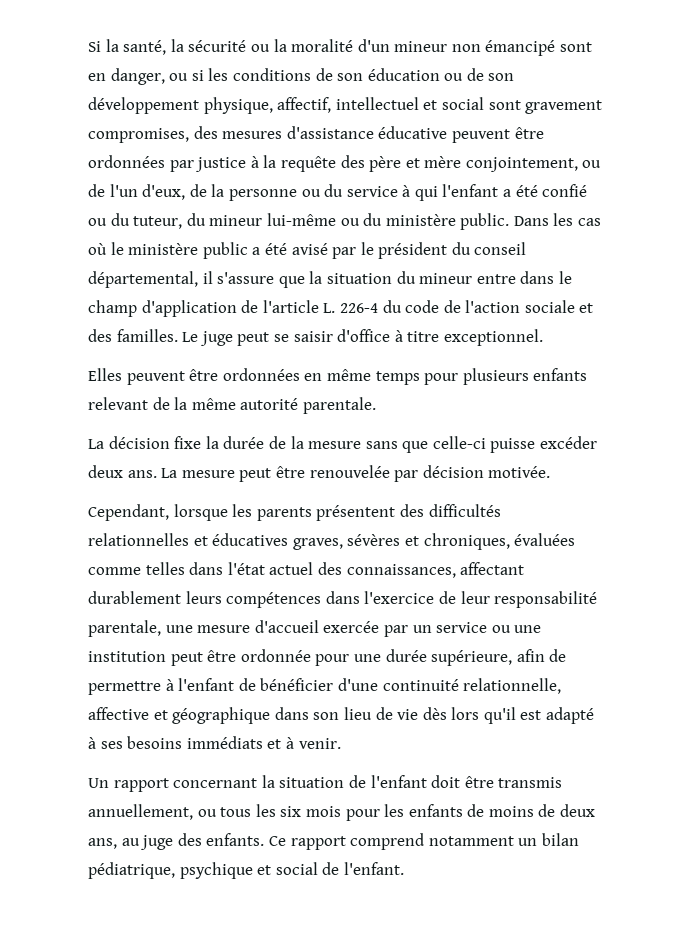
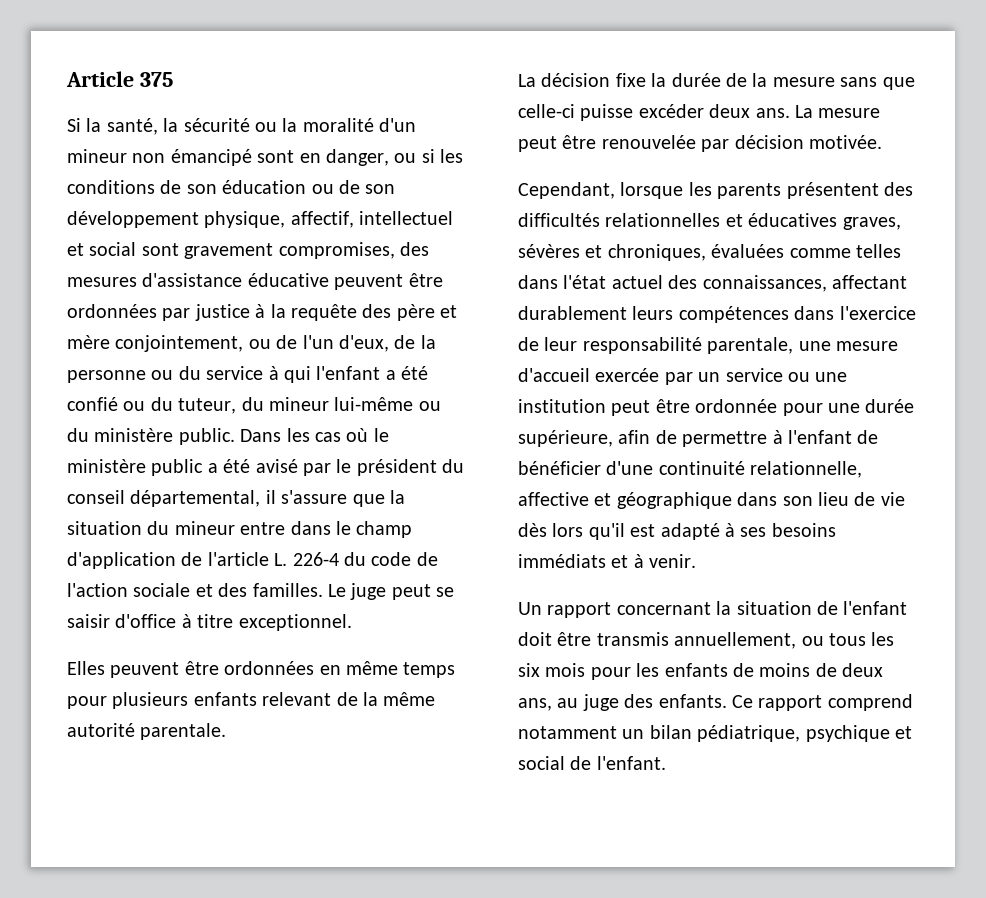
(88, 46) none -> [66,71,173,87] Article 375 //

